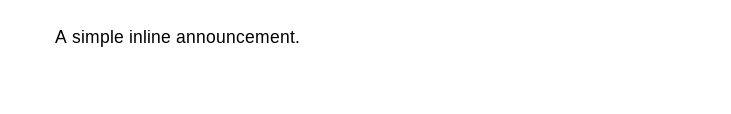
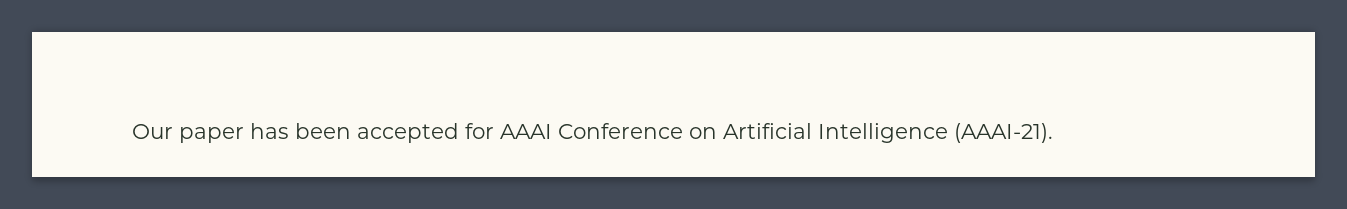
[55,30,300,47] A simple inline announcement. -> [132,123,1053,143] Our paper has been accepted for AAAI Conference on Artificial Intelligence (AAAI-21).

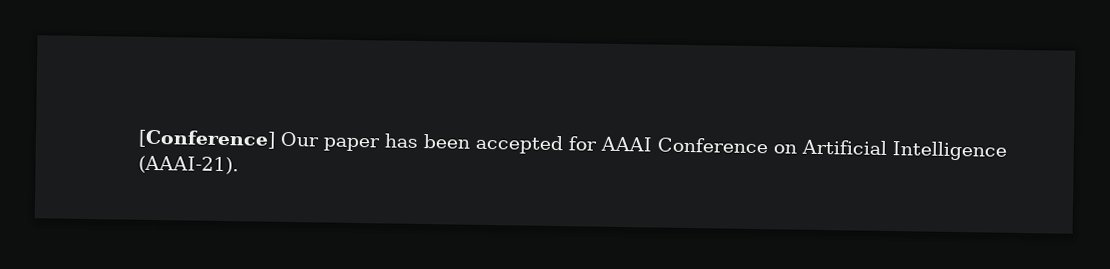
(132, 131) none -> [138,129,276,149] [Conference]

